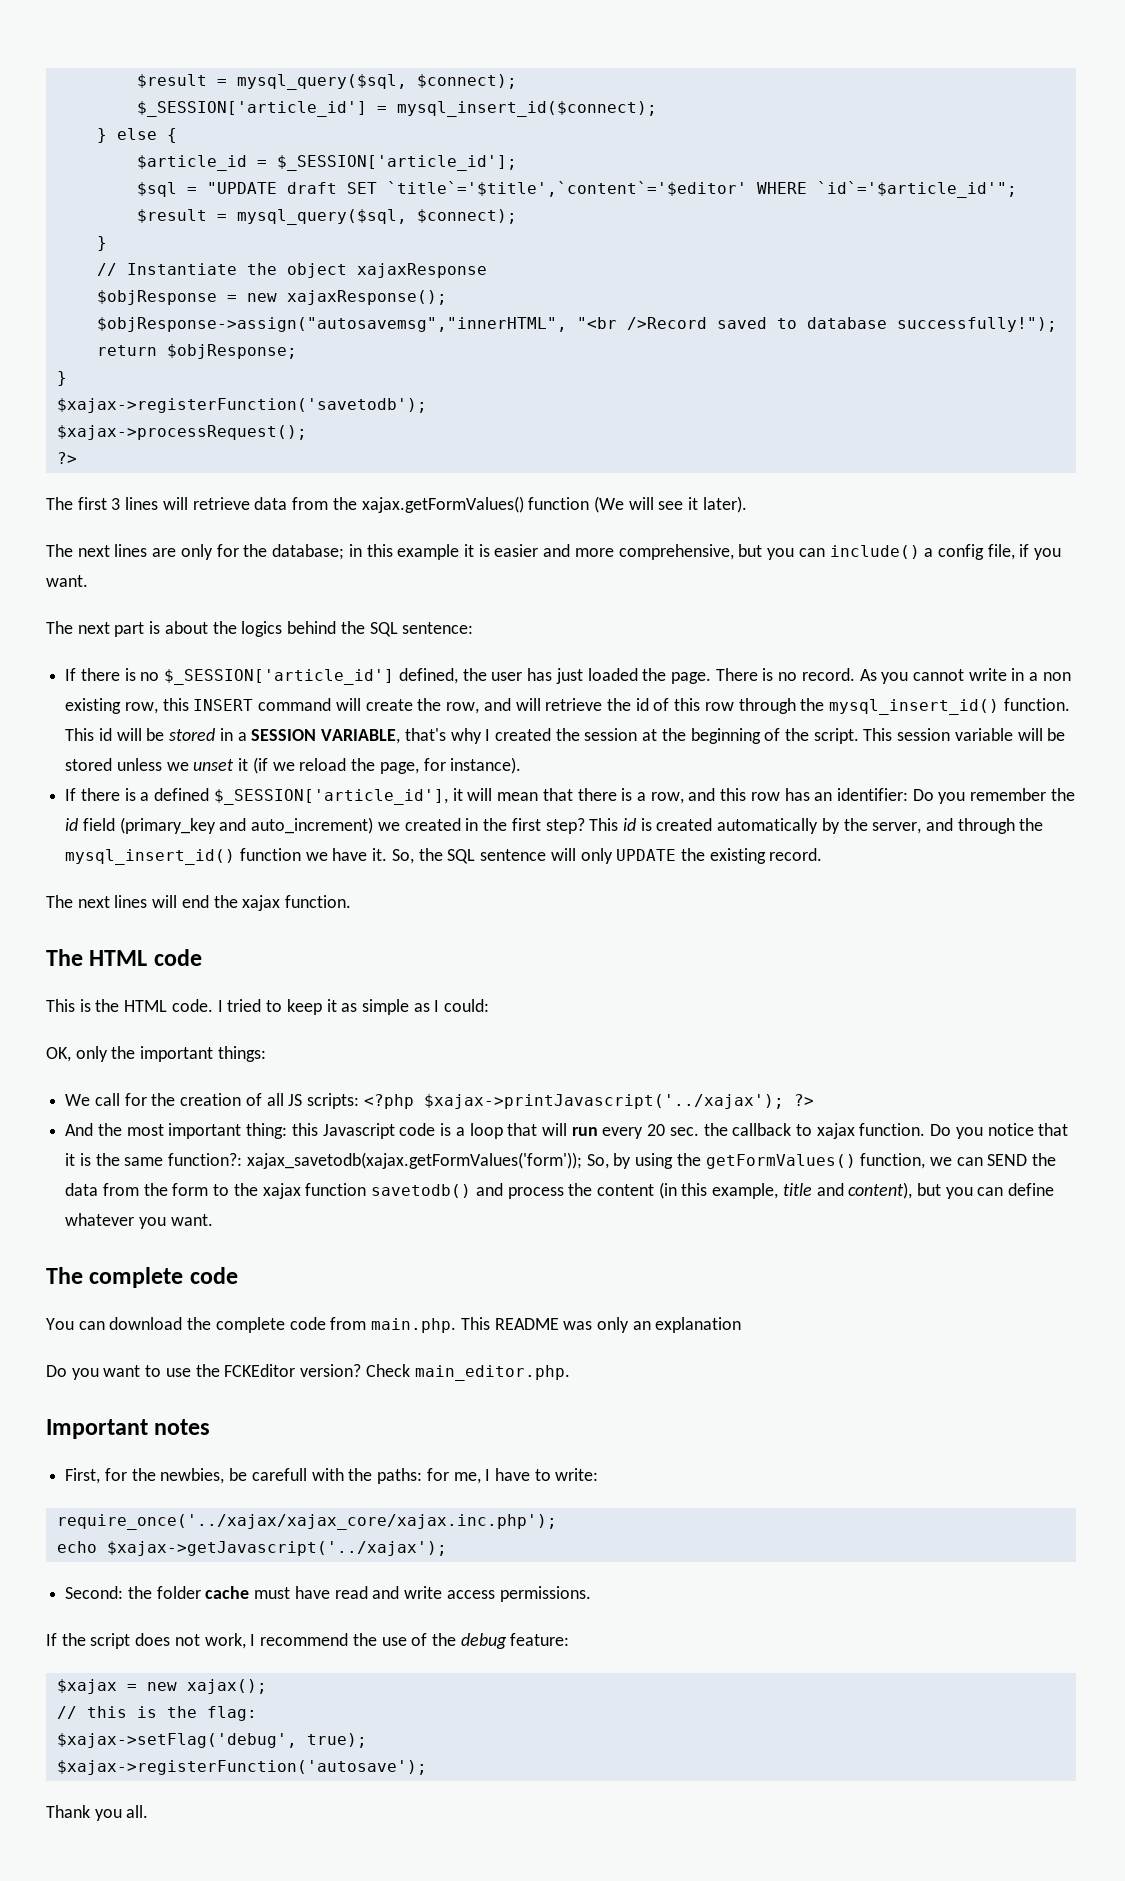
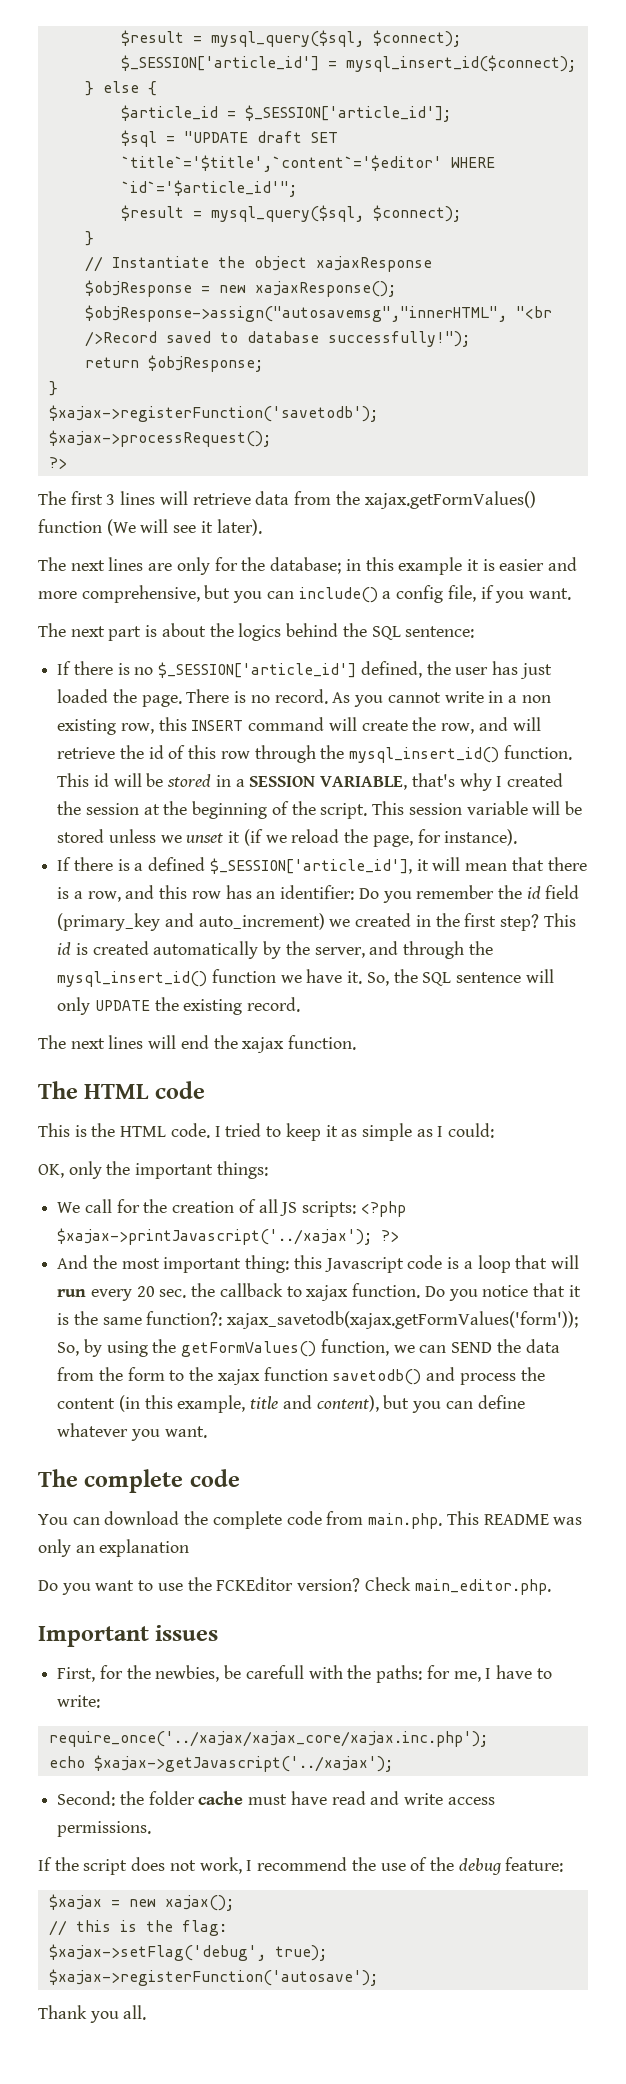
[154,1419,211,1435] notes -> [155,1625,219,1641] issues

